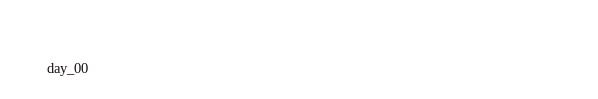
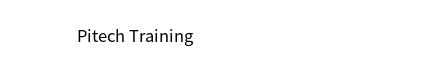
[47,63,88,76] day_00 -> [77,29,195,46] Pitech Training

